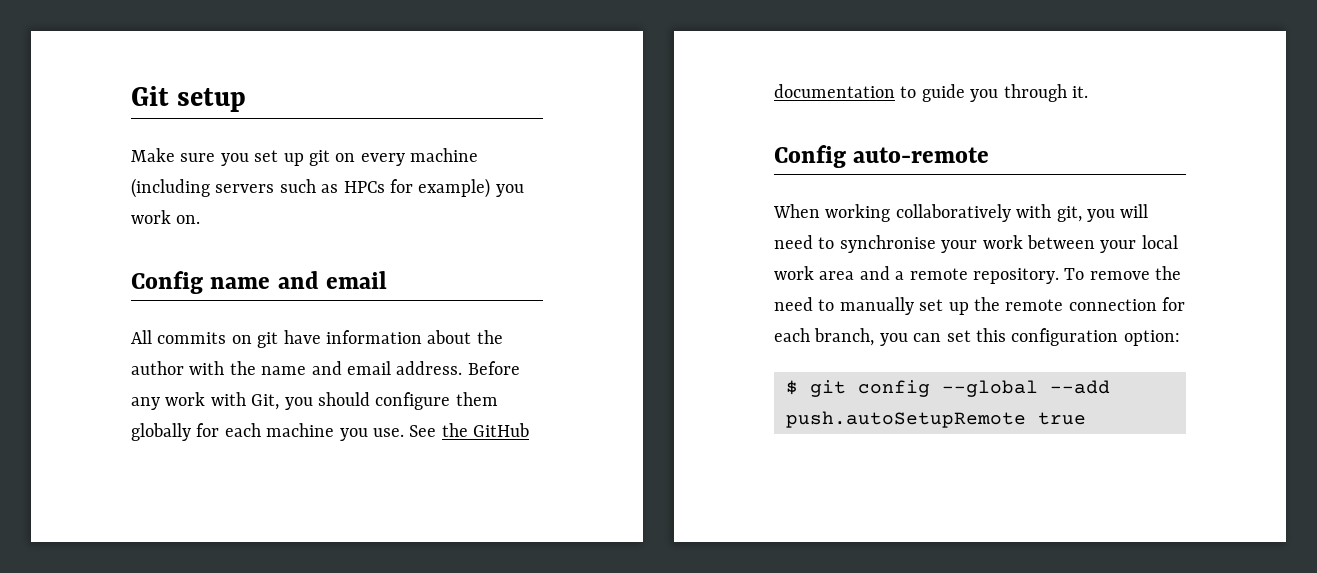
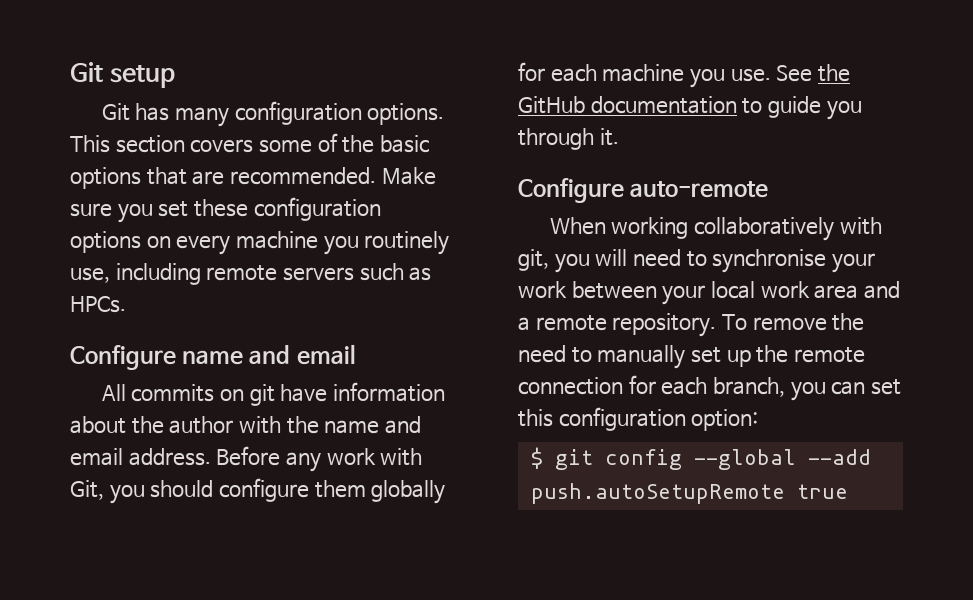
[131,148,479,166] [131,178,524,198] [131,210,201,224] [131,271,203,294] Make sure you set up git on every machine (including servers such as HPCs for example) you work on. // Config -> [101,101,445,127] [70,133,430,153] [70,167,436,189] [70,197,381,223] [70,231,450,255] [70,263,432,285] [70,296,126,313] [70,345,176,370] Git has many configuration options. This section covers some of the basic options that are recommended. Make sure you set these configuration options on every machine you routinely use, including remote servers such as HPCs. // Configure
[774,145,846,168] Config -> [518,178,624,203] Configure

